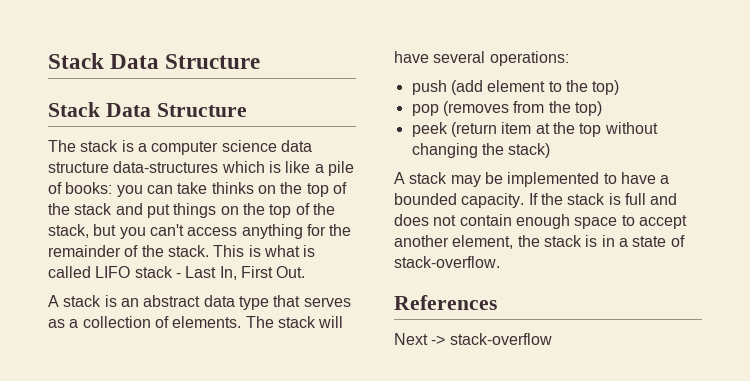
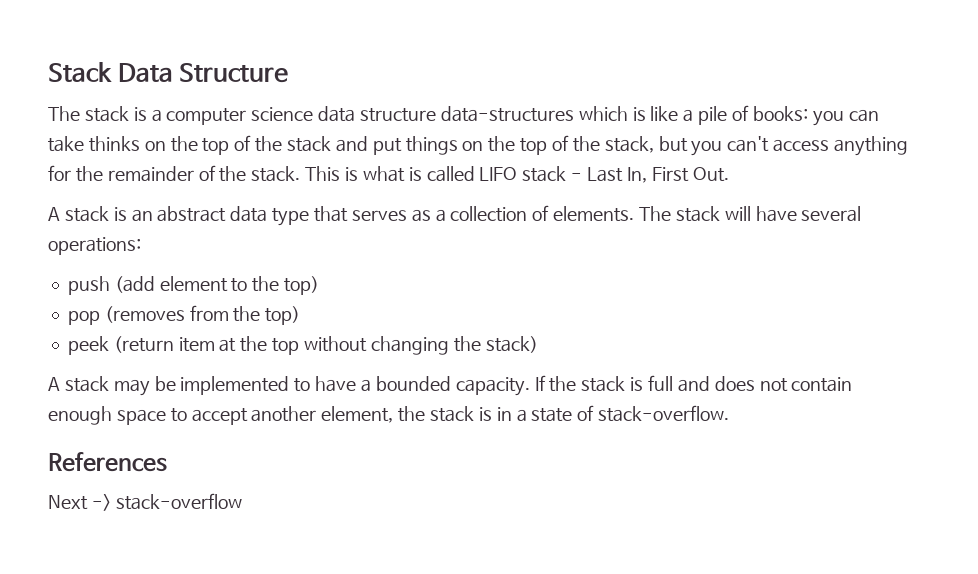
[48,53,261,69] [48,102,247,117] Stack Data Structure // Stack Data Structure -> [48,62,289,83] Stack Data Structure

